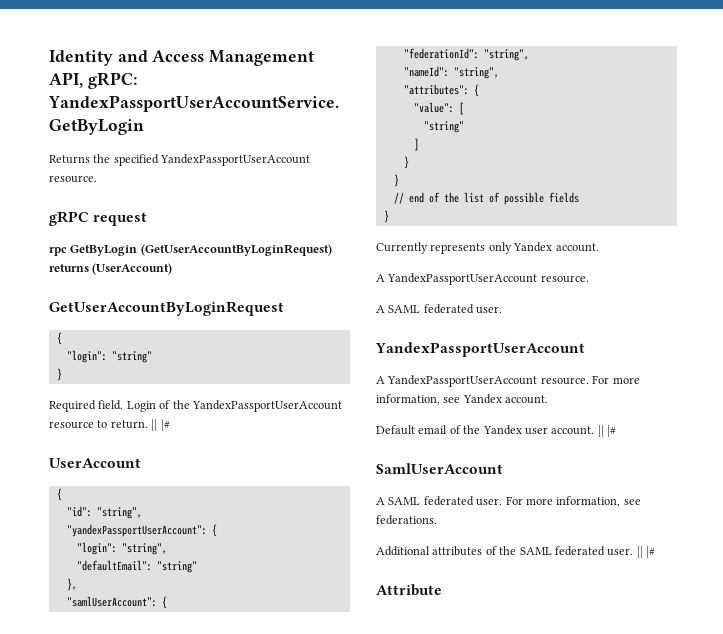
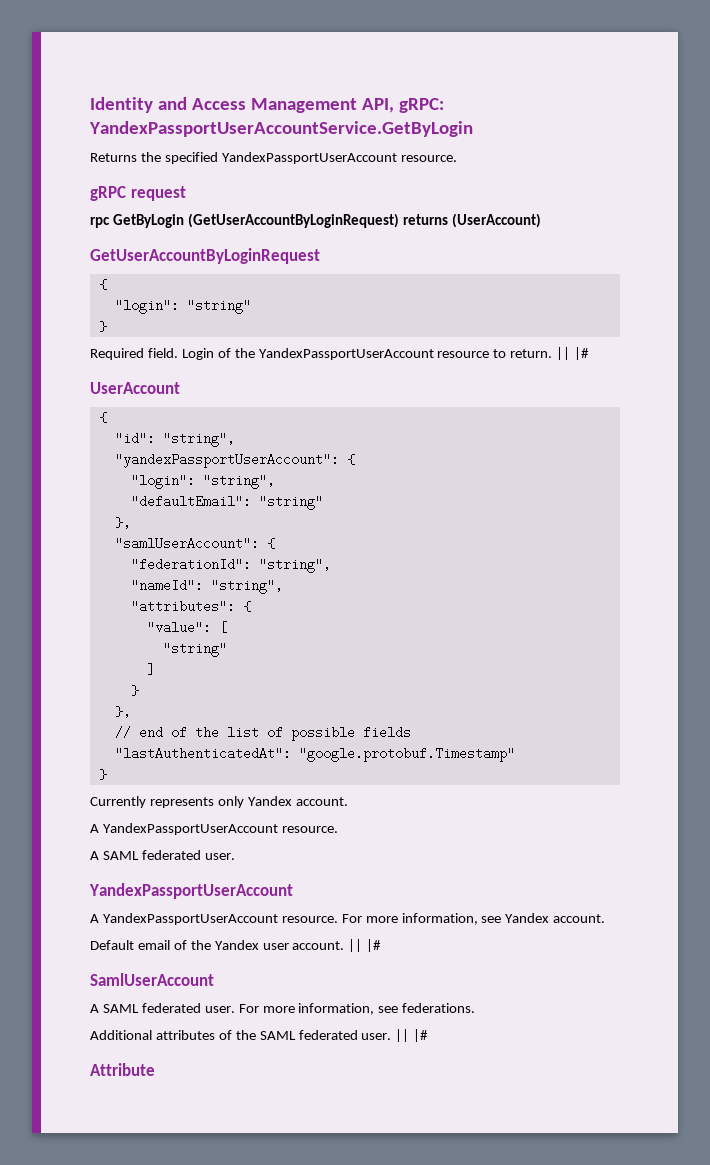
[393,174,399,187] } -> [114,705,131,718] },
(579, 197) none -> [114,747,515,762] // "lastAuthenticatedAt": "google.protobuf.Timestamp"

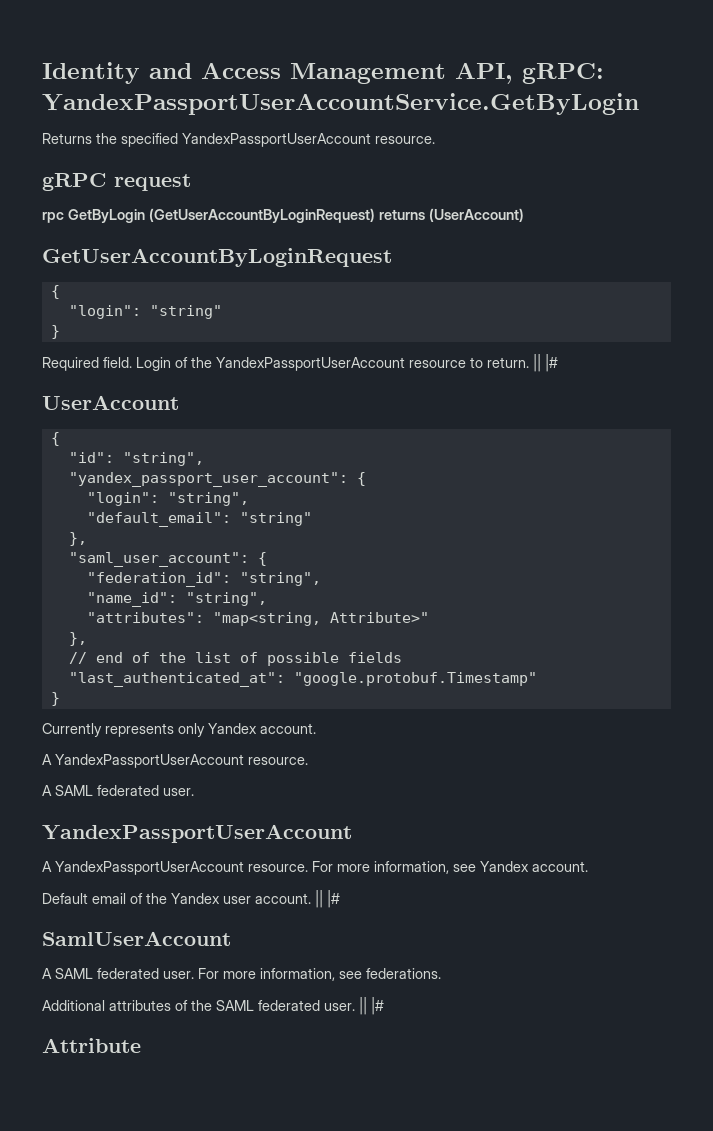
[114,453,339,468] "yandexPassportUserAccount": -> [68,472,348,487] "yandex_passport_user_account":
[130,495,251,508] "defaultEmail": -> [86,512,231,527] "default_email":
[114,537,275,550] [130,558,331,573] [130,579,203,592] "samlUserAccount": { // "federationId": "string", // "nameId": -> [68,552,267,567] [86,572,321,587] [86,592,177,607] "saml_user_account": { // "federation_id": "string", // "name_id":
[242,601,251,612] [146,621,227,634] [162,642,227,657] [146,663,155,676] [130,685,139,696] { // "value": [ // "string" // ] // } -> [212,612,429,626] "map<string, Attribute>"
[114,747,291,760] "lastAuthenticatedAt": -> [68,672,285,687] "last_authenticated_at":

